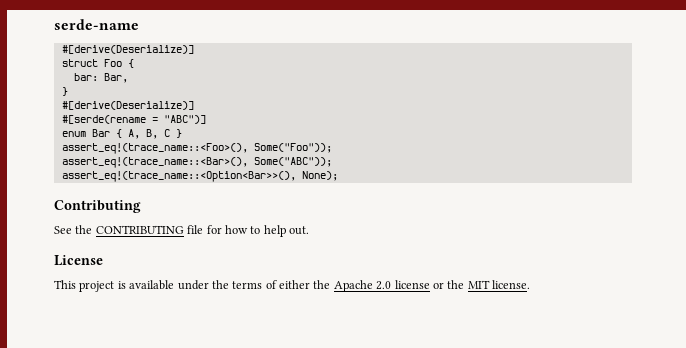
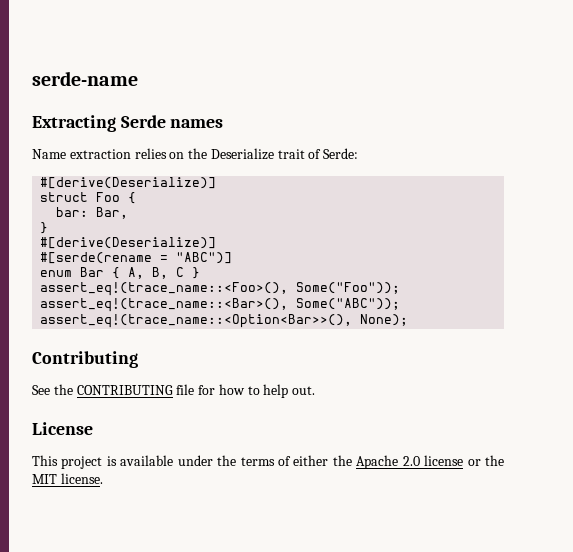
(139, 24) none -> [32,115,224,132] [32,148,359,160] // Extracting Serde names // Name extraction relies on the Deserialize trait of Serde:

